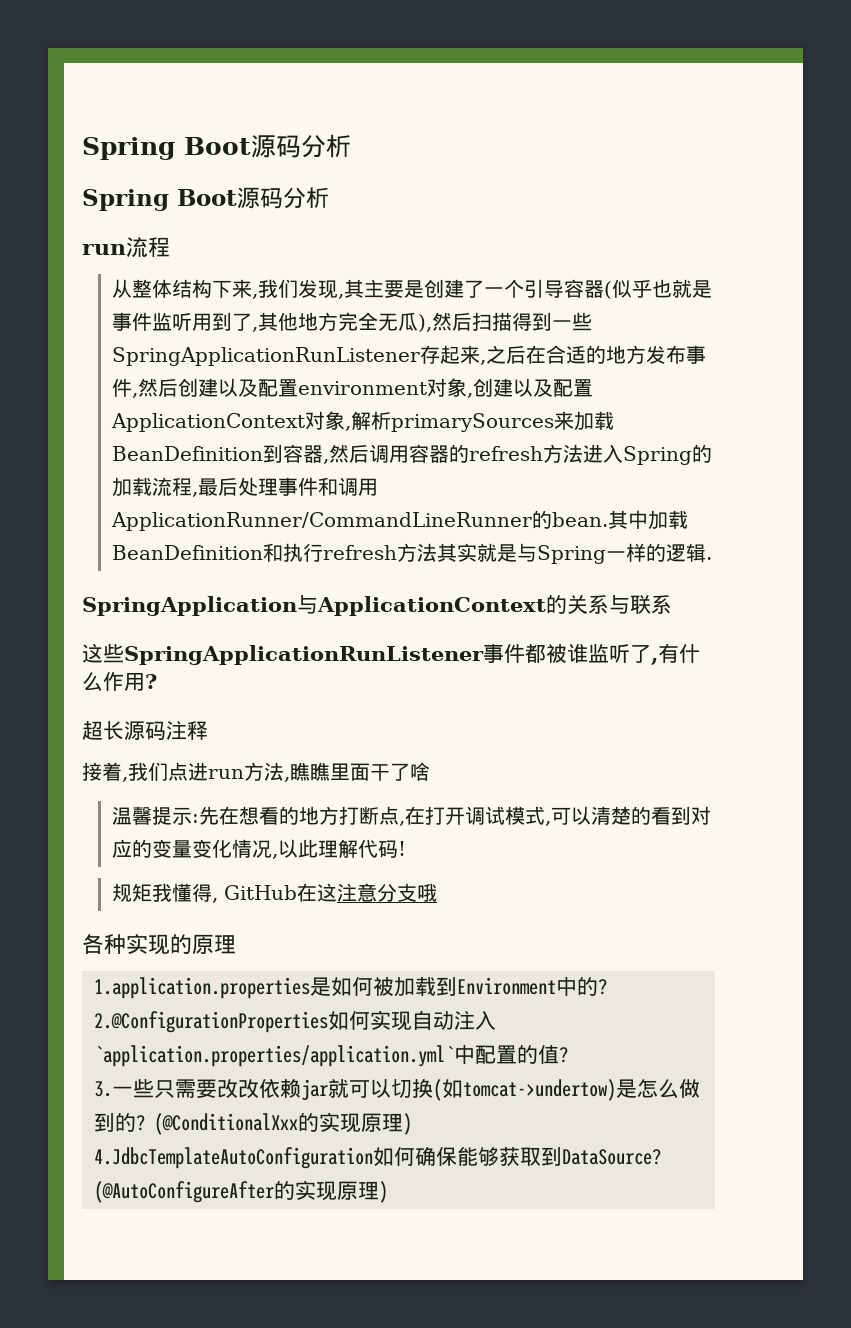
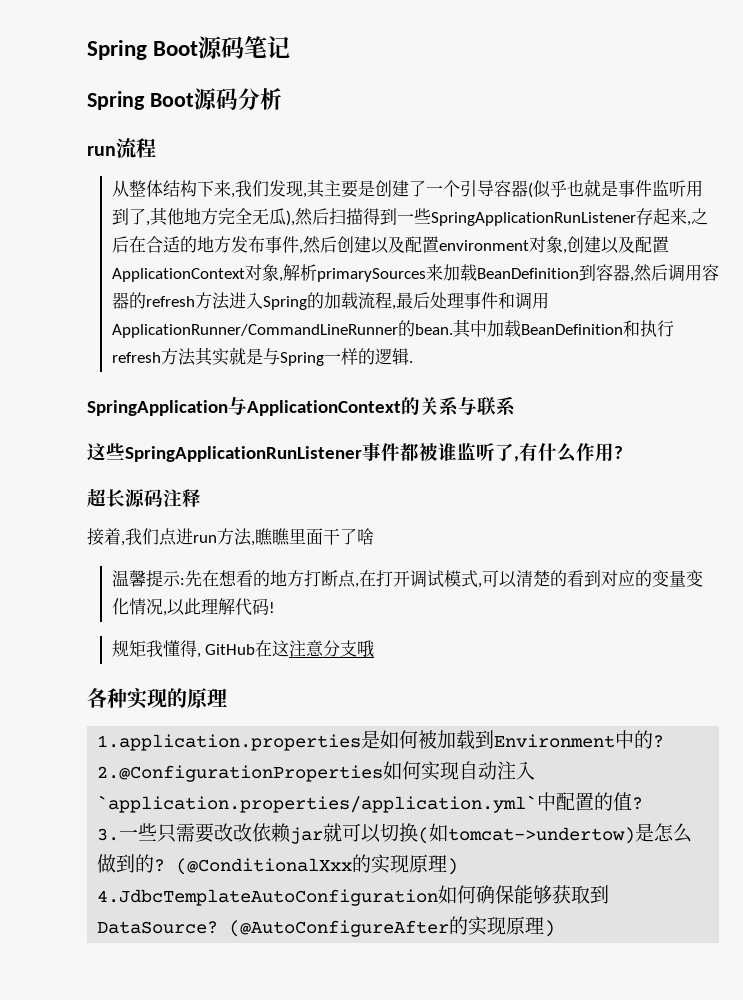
[82,134,351,160] Spring Boot源码分析 -> [87,36,291,60] Spring Boot源码笔记

